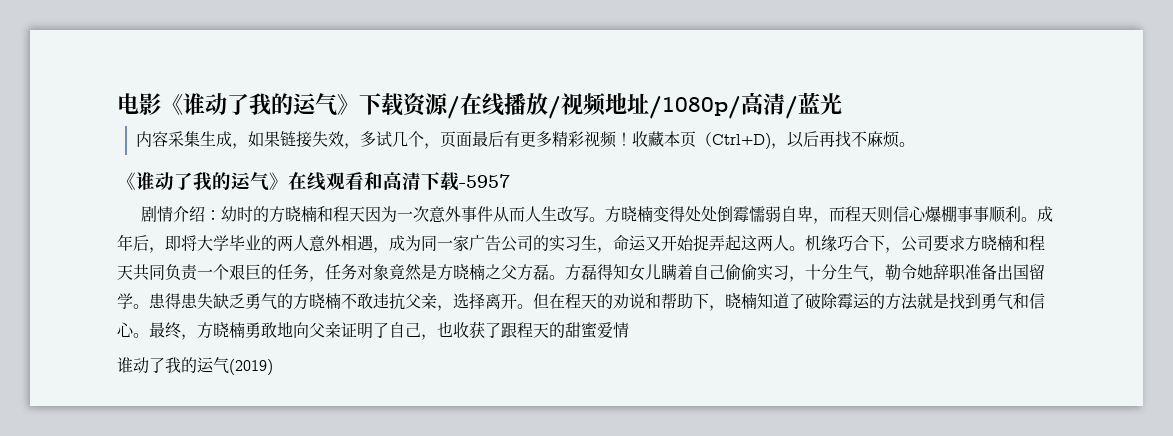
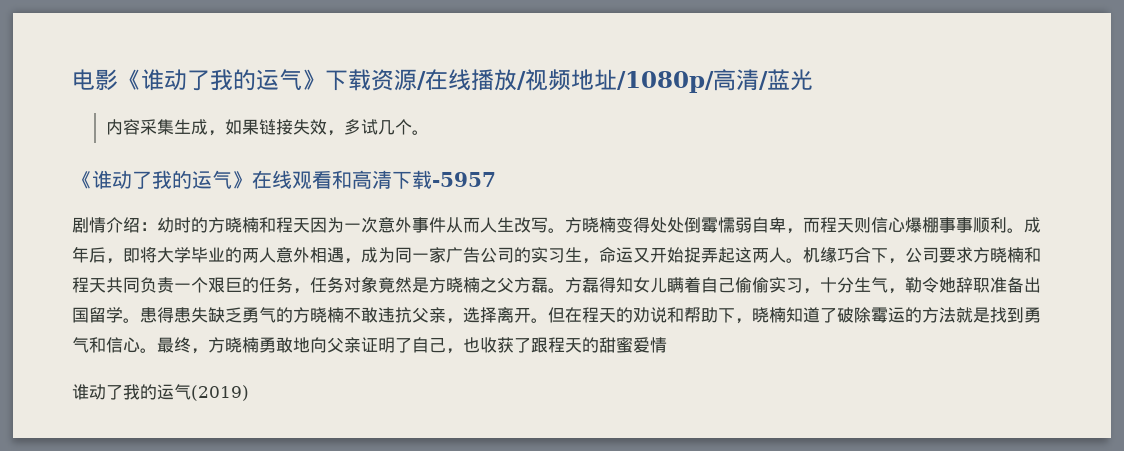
[424,131,900,149] ，页面最后有更多精彩视频！收藏本页（Ctrl+D)，以后再找不麻烦 -> (412, 127) none

